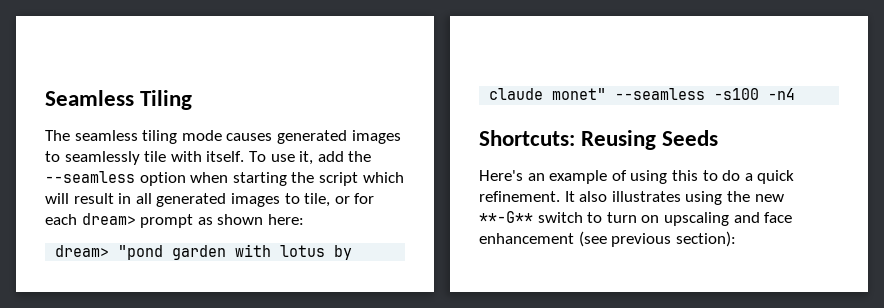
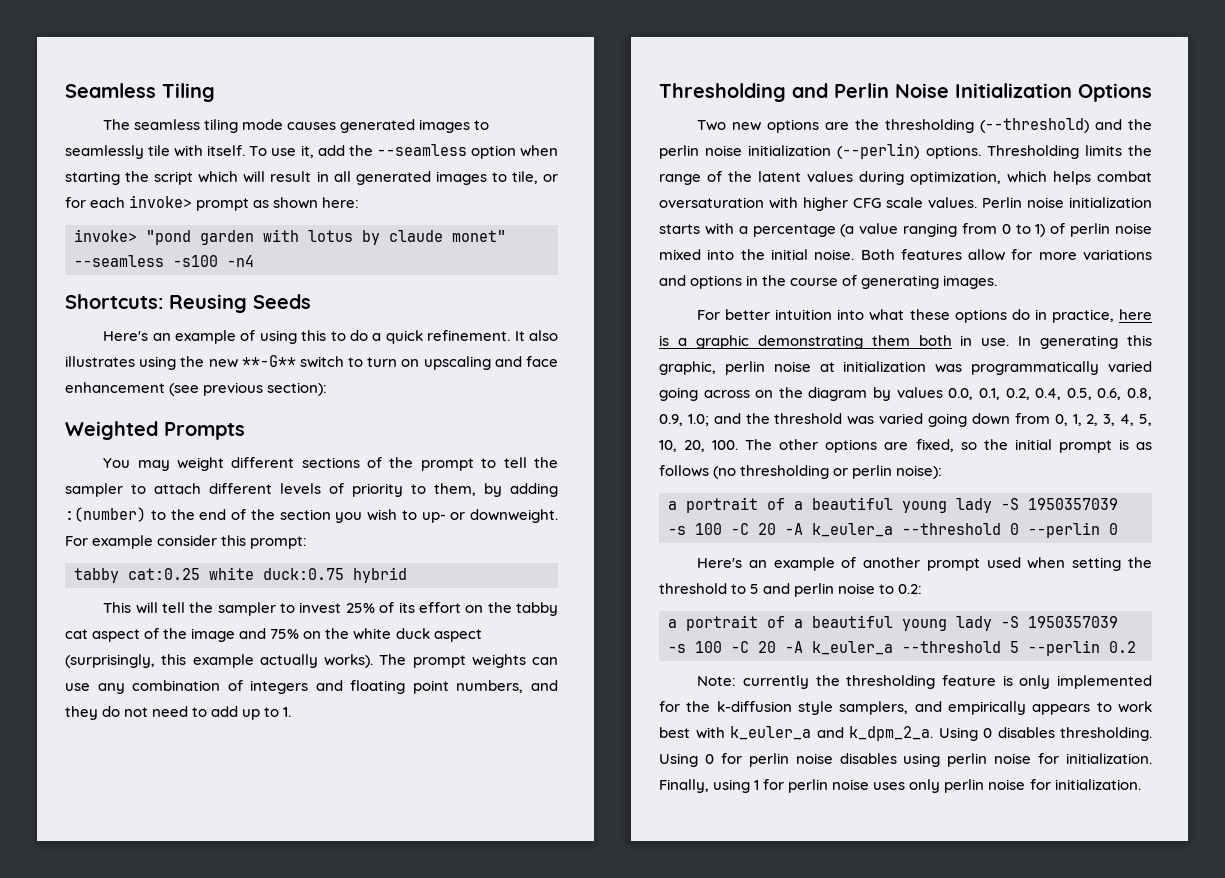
[81,213,136,225] dream> -> [129,195,193,208] invoke>
[55,245,110,257] dream> -> [74,229,137,242] invoke>
(736, 239) none -> [65,421,245,440] [103,457,559,471] [65,483,558,497] [65,507,558,523] [65,535,308,549] [74,567,407,583] [103,602,559,616] [65,628,482,642] [65,654,558,668] [65,680,558,694] [65,706,292,720] [659,83,1152,102] [697,118,1152,133] [659,143,1152,159] [659,171,1152,185] [659,197,1152,211] [659,223,1153,237] [659,249,1152,261] [659,275,998,289] [697,309,1152,323] [659,335,1152,349] [659,361,1152,375] [659,387,1153,401] [659,413,1152,427] [659,439,1152,453] [659,465,943,479] [668,497,1118,513] [668,522,1118,538] [697,557,1152,571] [659,583,923,597] [668,615,1118,631] [668,640,1136,656] [697,675,1152,689] [659,701,1152,715] [659,726,1152,741] [659,753,1152,767] [659,779,1141,793] // Weighted Prompts // You may weight different sections of the prompt to tell the sampler to attach different levels of priority to them, by adding :(number) to the end of the section you wish to up- or downweight. For example consider this prompt: // tabby cat:0.25 white duck:0.75 hybrid // This will tell the sampler to invest 25% of its effort on the tabby cat aspect of the image and 75% on the white duck aspect (surprisingly, this example actually works). The prompt weights can use any combination of integers and floating point numbers, and they do not need to add up to 1. // Thresholding and Perlin Noise Initialization Options // Two new options are the thresholding (--threshold) and the perlin noise initialization (--perlin) options. Thresholding limits the range of the latent values during optimization, which helps combat oversaturation with higher CFG scale values. Perlin noise initialization starts with a percentage (a value ranging from 0 to 1) of perlin noise mixed into the initial noise. Both features allow for more variations and options in the course of generating images. // For better intuition into what these options do in practice, here is a graphic demonstrating them both in use. In generating this graphic, perlin noise at initialization was programmatically varied going across on the diagram by values 0.0, 0.1, 0.2, 0.4, 0.5, 0.6, 0.8, 0.9, 1.0; and the threshold was varied going down from 0, 1, 2, 3, 4, 5, 10, 20, 100. The other options are fixed, so the initial prompt is as follows (no thresholding or perlin noise): // a portrait of a beautiful young lady -S 1950357039 -s 100 -C 20 -A k_euler_a --threshold 0 --perlin 0 // Here's an example of another prompt used when setting the threshold to 5 and perlin noise to 0.2: // a portrait of a beautiful young lady -S 1950357039 -s 100 -C 20 -A k_euler_a --threshold 5 --perlin 0.2 // Note: currently the thresholding feature is only implemented for the k-diffusion style samplers, and empirically appears to work best with k_euler_a and k_dpm_2_a. Using 0 disables thresholding. Using 0 for perlin noise disables using perlin noise for initialization. Finally, using 1 for perlin noise uses only perlin noise for initialization.

